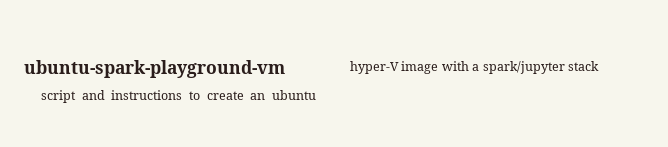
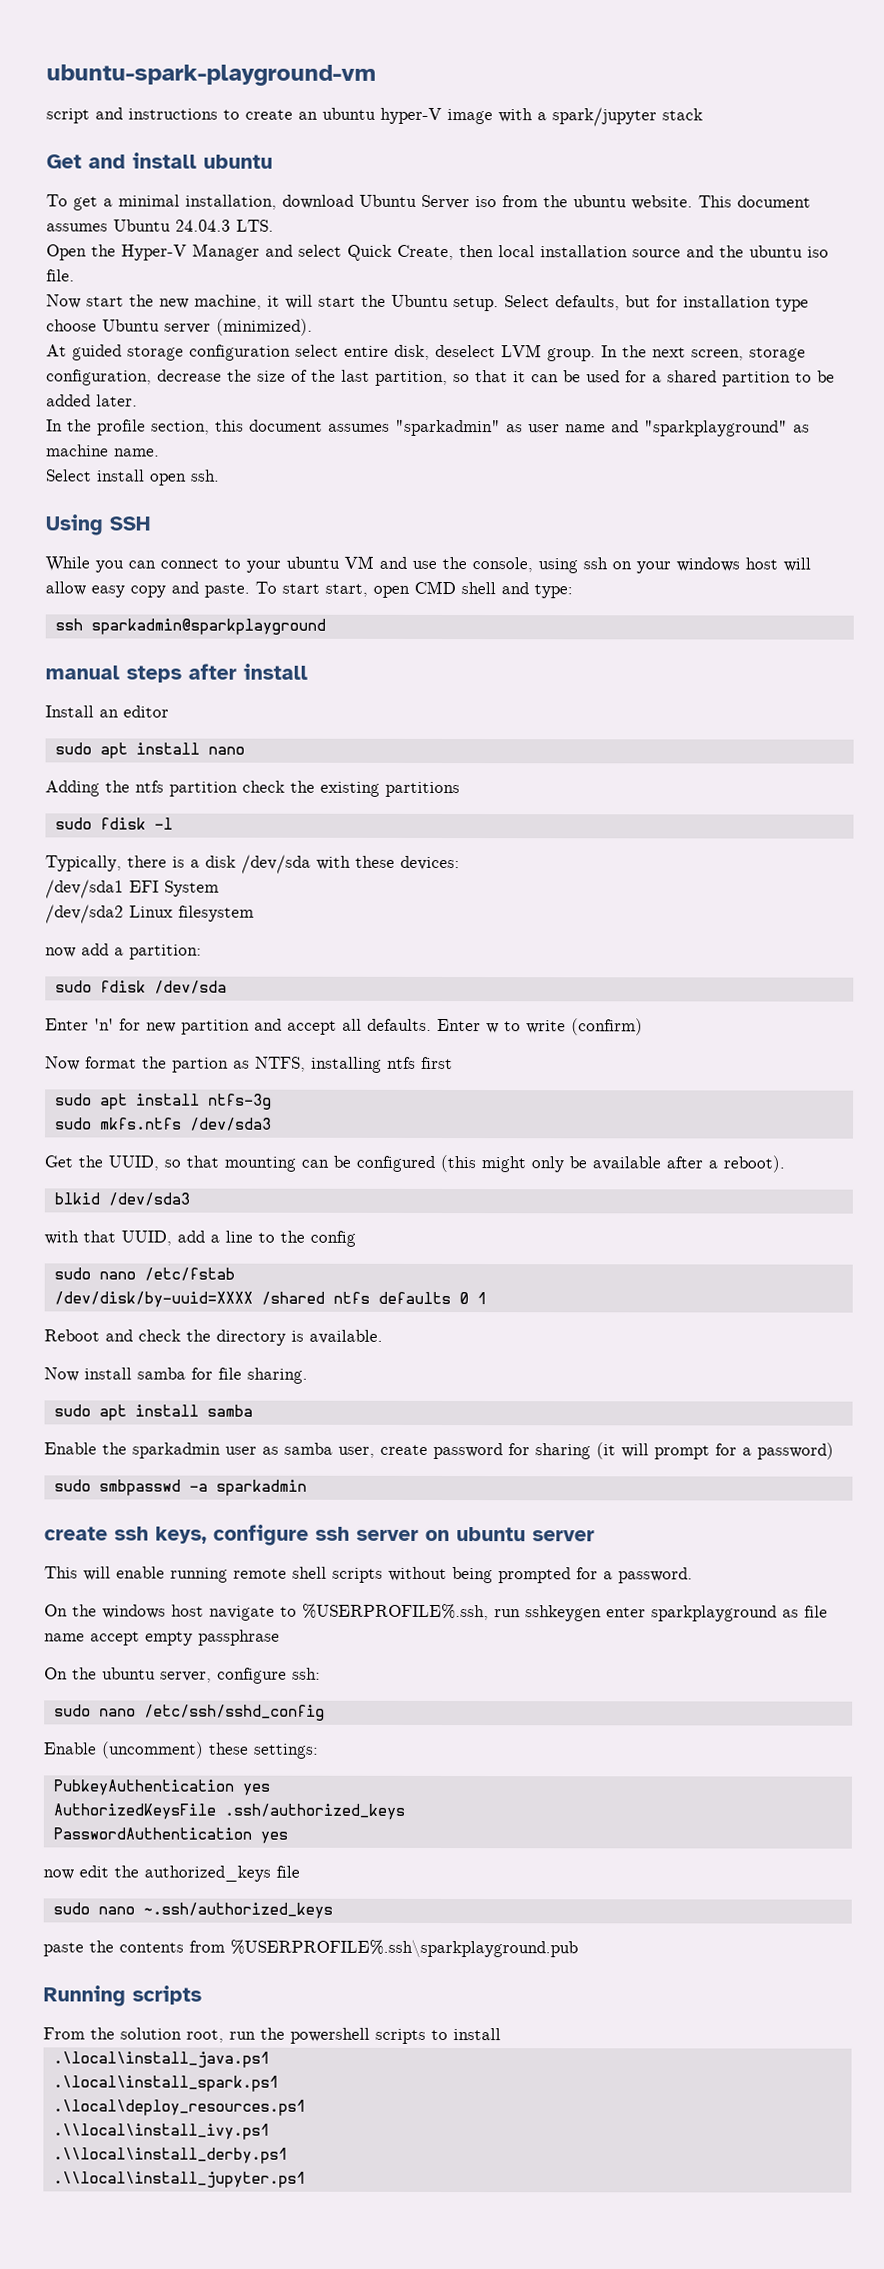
(599, 66) none -> [46,152,273,169] [46,194,811,211] [46,219,274,232] [46,243,829,261] [46,269,75,282] [46,294,809,312] [46,318,313,336] [46,344,806,362] [46,369,835,387] [46,394,138,407] [46,419,810,437] [46,444,160,457] [46,469,220,486] [45,514,150,536] [45,555,811,574] [45,580,573,599] [54,618,326,635] [45,663,308,683] [45,705,169,718] [54,742,245,759] [45,780,460,798] [54,817,173,830] [45,854,460,874] [45,879,219,899] [45,904,254,924] [45,943,202,960] [54,980,227,994] [45,1018,643,1036] [45,1056,453,1073] [54,1093,272,1110] [54,1117,272,1131] [44,1154,785,1173] [53,1192,190,1206] [44,1230,356,1247] [53,1267,235,1281] [53,1291,487,1308] [44,1329,383,1346] [44,1367,308,1384] [53,1404,253,1421] [44,1442,834,1460] [53,1479,307,1496] [44,1524,595,1546] [44,1566,693,1584] [44,1603,828,1622] [44,1629,280,1646] [44,1667,321,1684] [53,1704,325,1721] [44,1741,319,1759] [52,1779,270,1796] [52,1803,405,1820] [52,1827,288,1844] [43,1865,300,1882] [52,1902,333,1919] [43,1939,578,1959] [43,1985,202,2007] [43,2027,501,2044] [52,2051,270,2068] [52,2075,279,2092] [52,2099,306,2116] [52,2123,270,2140] [52,2147,288,2164] [52,2171,306,2188] // Get and install ubuntu // To get a minimal installation, download Ubuntu Server iso from the ubuntu website. This document assumes Ubuntu 24.04.3 LTS. // Open the Hyper-V Manager and select Quick Create, then local installation source and the ubuntu iso file. // Now start the new machine, it will start the Ubuntu setup. Select defaults, but for installation type choose Ubuntu server (minimized). // At guided storage configuration select entire disk, deselect LVM group. In the next screen, storage configuration, decrease the size of the last partition, so that it can be used for a shared partition to be added later. // In the profile section, this document assumes "sparkadmin" as user name and "sparkplayground" as machine name. // Select install open ssh. // Using SSH // While you can connect to your ubuntu VM and use the console, using ssh on your windows host will allow easy copy and paste. To start start, open CMD shell and type: // ssh sparkadmin@sparkplayground // manual steps after install // Install an editor // sudo apt install nano // Adding the ntfs partition check the existing partitions // sudo fdisk -l // Typically, there is a disk /dev/sda with these devices: // /dev/sda1 EFI System // /dev/sda2 Linux filesystem // now add a partition: // sudo fdisk /dev/sda // Enter 'n' for new partition and accept all defaults. Enter w to write (confirm) // Now format the partion as NTFS, installing ntfs first // sudo apt install ntfs-3g // sudo mkfs.ntfs /dev/sda3 // Get the UUID, so that mounting can be configured (this might only be available after a reboot). // blkid /dev/sda3 // with that UUID, add a line to the config // sudo nano /etc/fstab // /dev/disk/by-uuid=XXXX /shared ntfs defaults 0 1 // Reboot and check the directory is available. // Now install samba for file sharing. // sudo apt install samba // Enable the sparkadmin user as samba user, create password for sharing (it will prompt for a password) // sudo smbpasswd -a sparkadmin // create ssh keys, configure ssh server on ubuntu server // This will enable running remote shell scripts without being prompted for a password. // On the windows host navigate to %USERPROFILE%.ssh, run sshkeygen enter sparkplayground as file name accept empty passphrase // On the ubuntu server, configure ssh: // sudo nano /etc/ssh/sshd_config // Enable (uncomment) these settings: // PubkeyAuthentication yes // AuthorizedKeysFile .ssh/authorized_keys // PasswordAuthentication yes // now edit the authorized_keys file // sudo nano ~.ssh/authorized_keys // paste the contents from %USERPROFILE%.ssh\sparkplayground.pub // Running scripts // From the solution root, run the powershell scripts to install // .\local\install_java.ps1 // .\local\install_spark.ps1 // .\local\deploy_resources.ps1 // .\\local\install_ivy.ps1 // .\\local\install_derby.ps1 // .\\local\install_jupyter.ps1

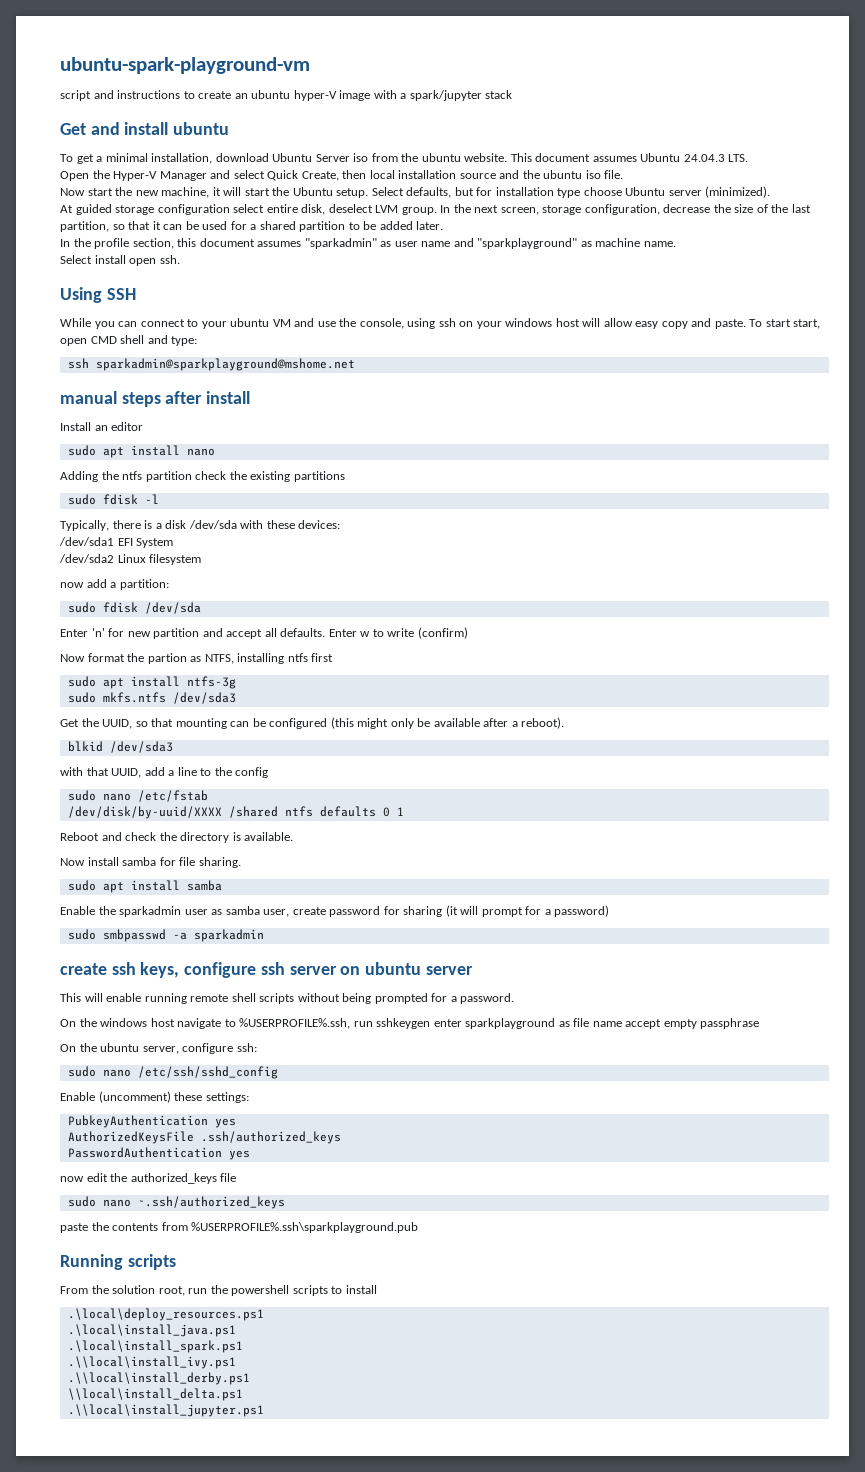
[90,618,326,635] sparkadmin@sparkplayground -> [95,358,355,371] sparkadmin@sparkplayground@mshome.net
[53,1291,253,1308] /dev/disk/by-uuid=XXXX -> [67,806,222,819] /dev/disk/by-uuid/XXXX
(501, 2034) none -> [67,1308,264,1321] // .\local\deploy_resources.ps1
[52,2099,306,2116] // .\local\deploy_resources.ps1 -> (243, 1346) none
(288, 2155) none -> [67,1388,243,1401] // \\local\install_delta.ps1

